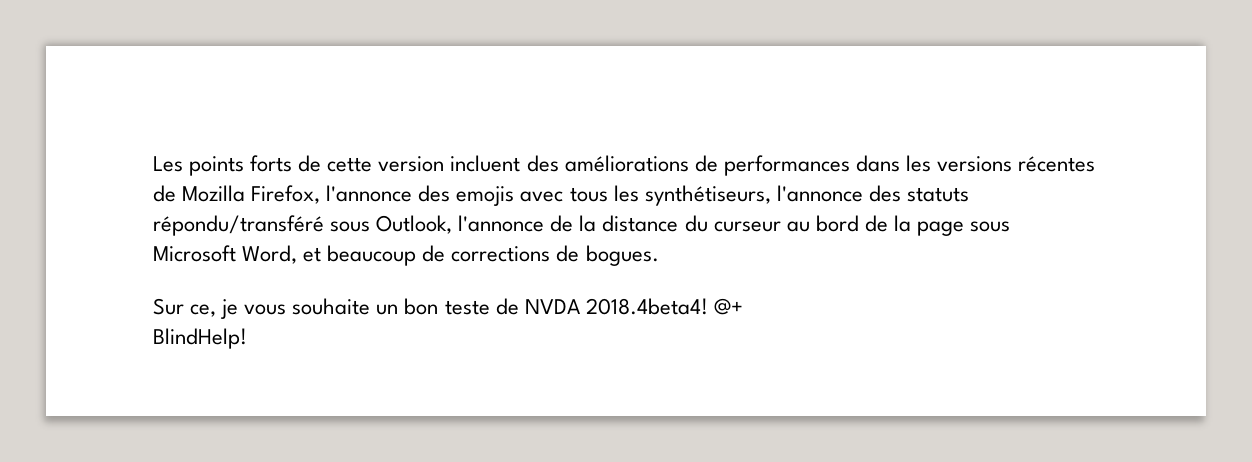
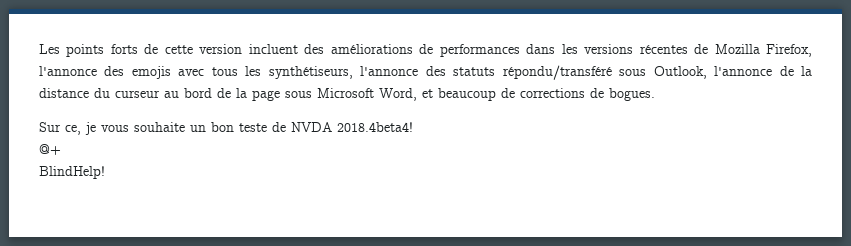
(708, 306) none -> (413, 127) //

